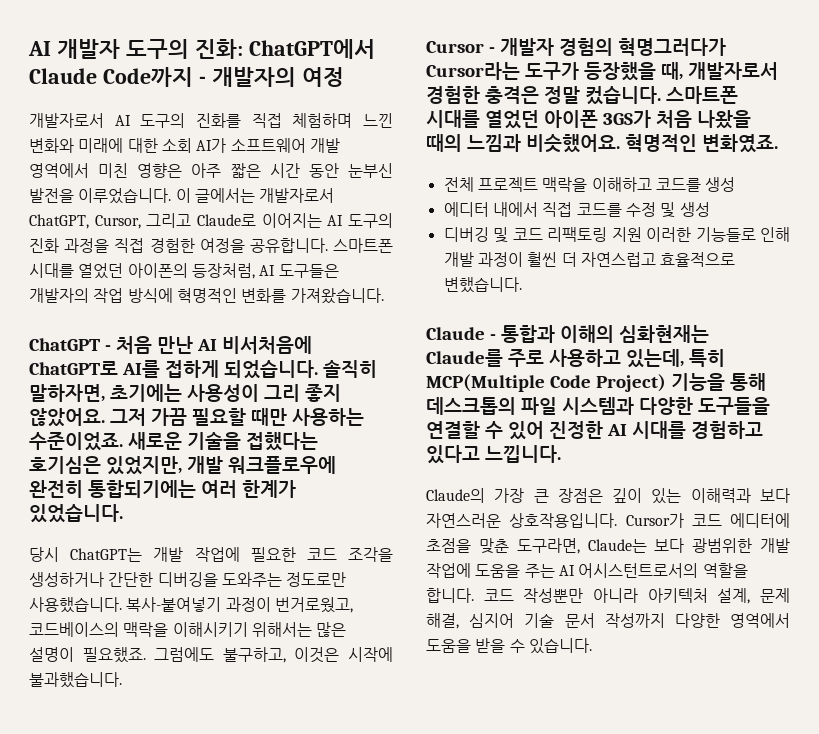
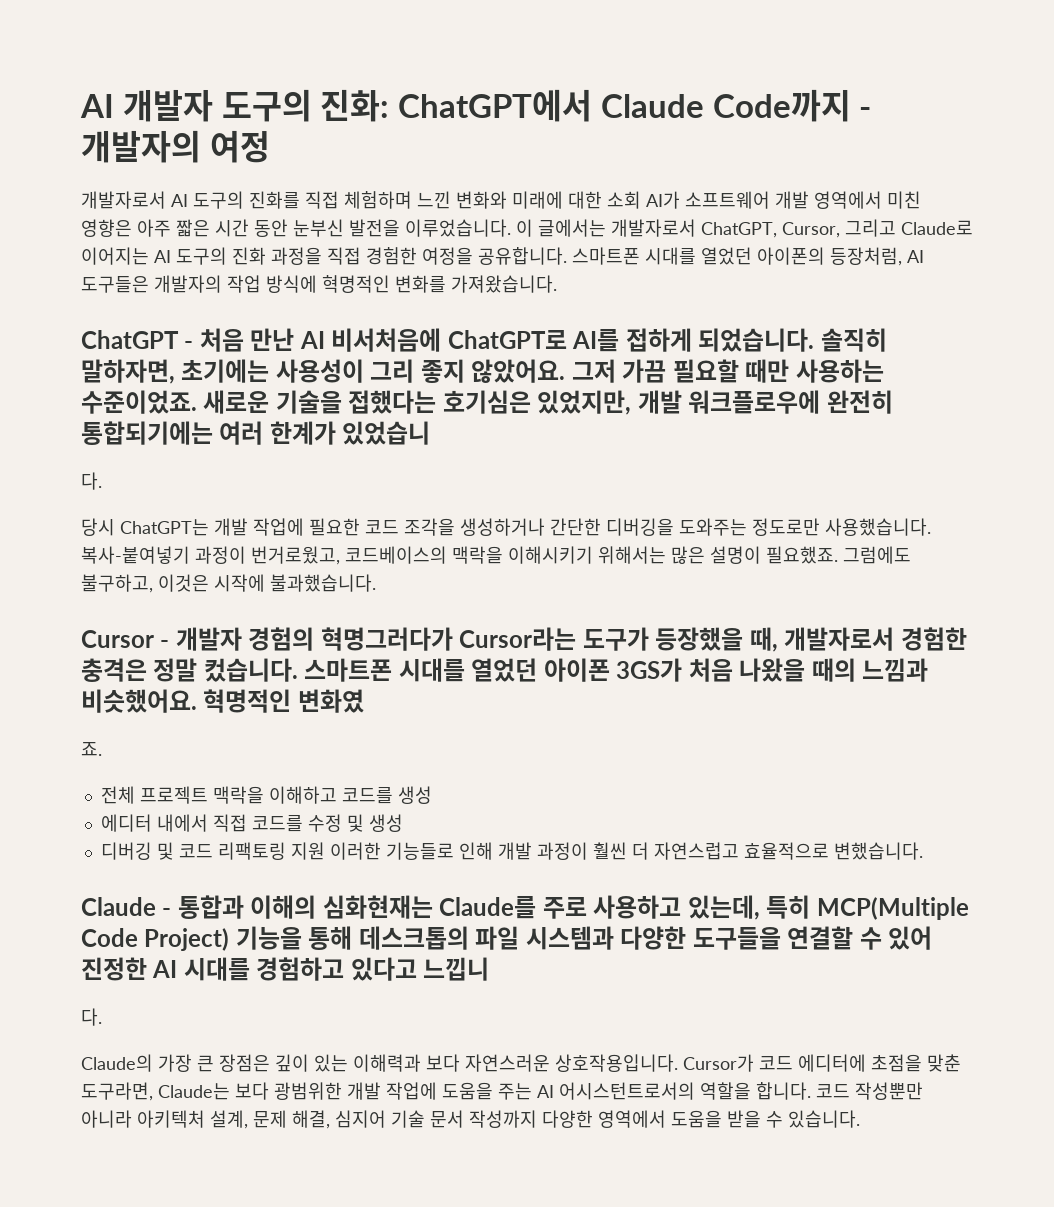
[29,504,123,523] 있었습니다. -> [342,421,431,445] [81,472,102,490] 있었습니 // 다.
[701,134,778,153] 변화였죠. -> [297,689,364,713] [81,742,102,756] 변화였 // 죠.
[484,445,561,463] 느낍니다. -> [423,957,490,981] [81,1008,102,1026] 느낍니 // 다.

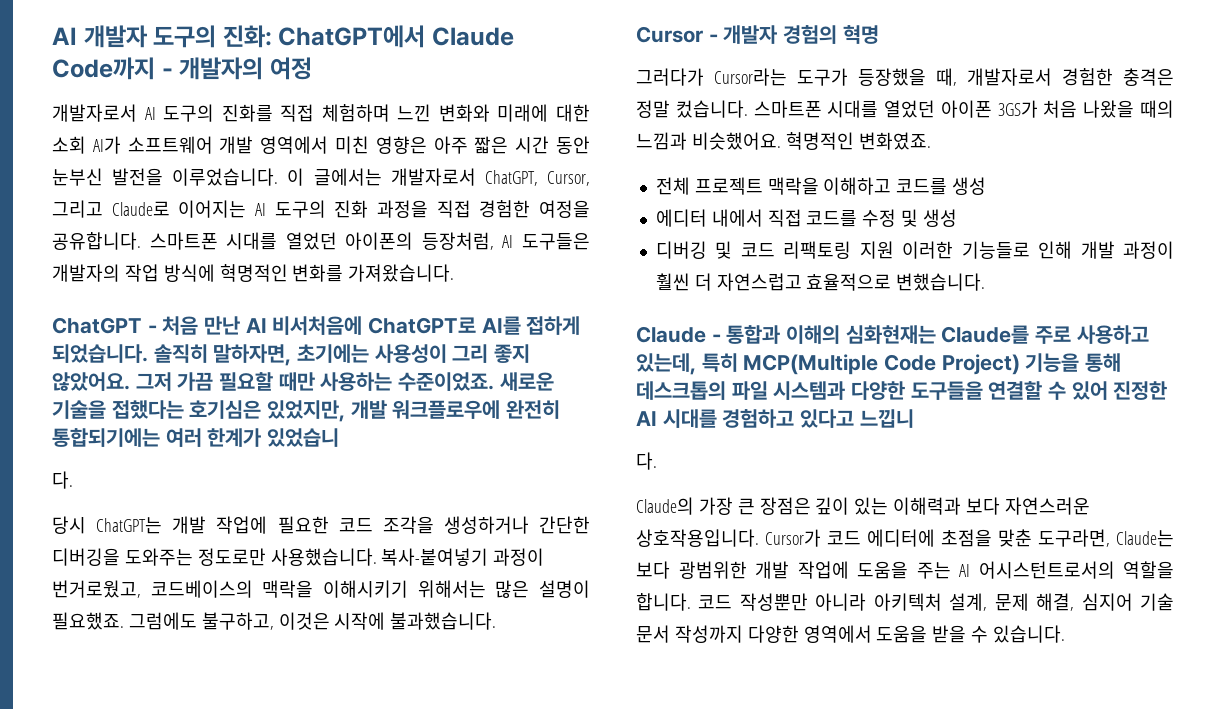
[320,627,453,651] 혁명그러다가 -> [842,25,879,44] [636,68,704,86] 혁명 // 그러다가
[297,689,364,713] [81,742,102,756] 변화였 // 죠. -> [858,132,931,150] 변화였죠.

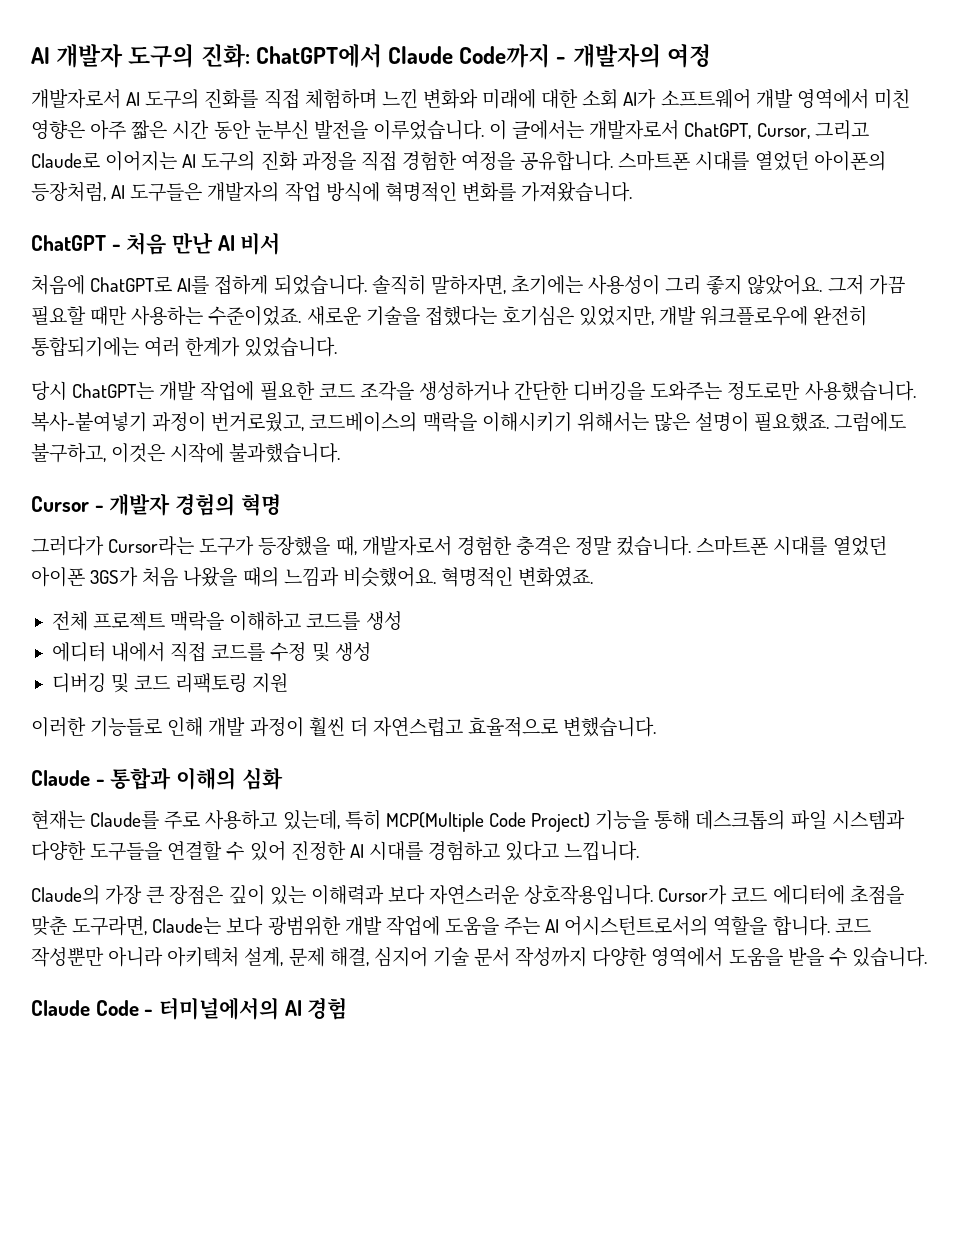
[272,316,363,335] 비서처음에 -> [240,233,281,255] [31,274,85,295] 비서 // 처음에
[267,428,340,447] [52,471,73,489] 있었습니 // 다. -> [244,337,338,357] 있었습니다.
(894, 250) none -> (289, 683) //
[845,325,936,344] 심화현재는 -> [241,767,283,790] [31,810,85,830] 심화 // 현재는
[859,409,914,428] [636,452,657,470] 느낍니 // 다. -> [564,841,640,861] 느낍니다.
(1066, 634) none -> [31,997,348,1020] // Claude Code - 터미널에서의 AI 경험

